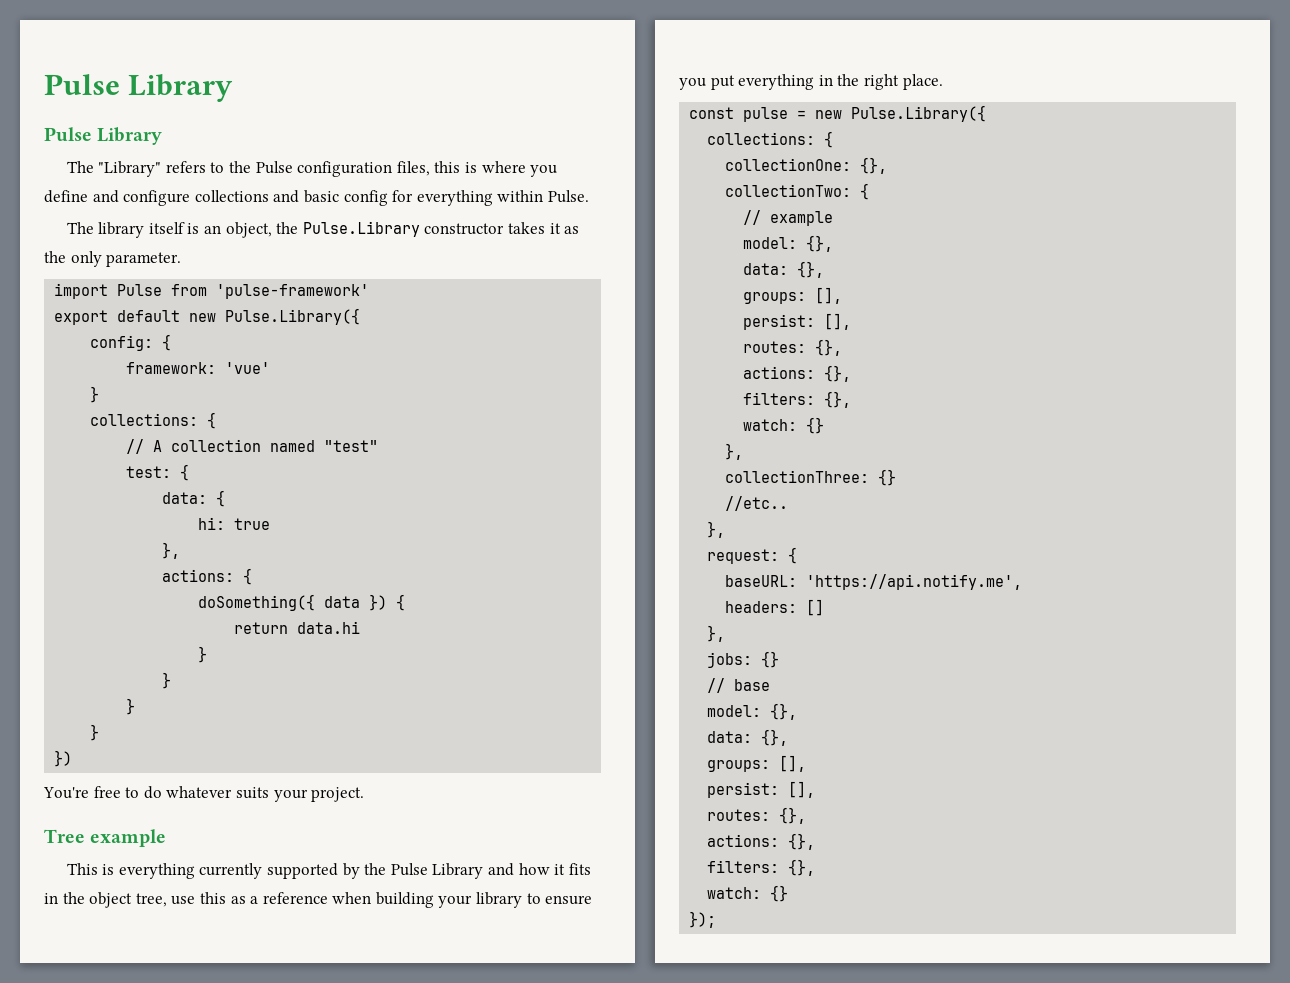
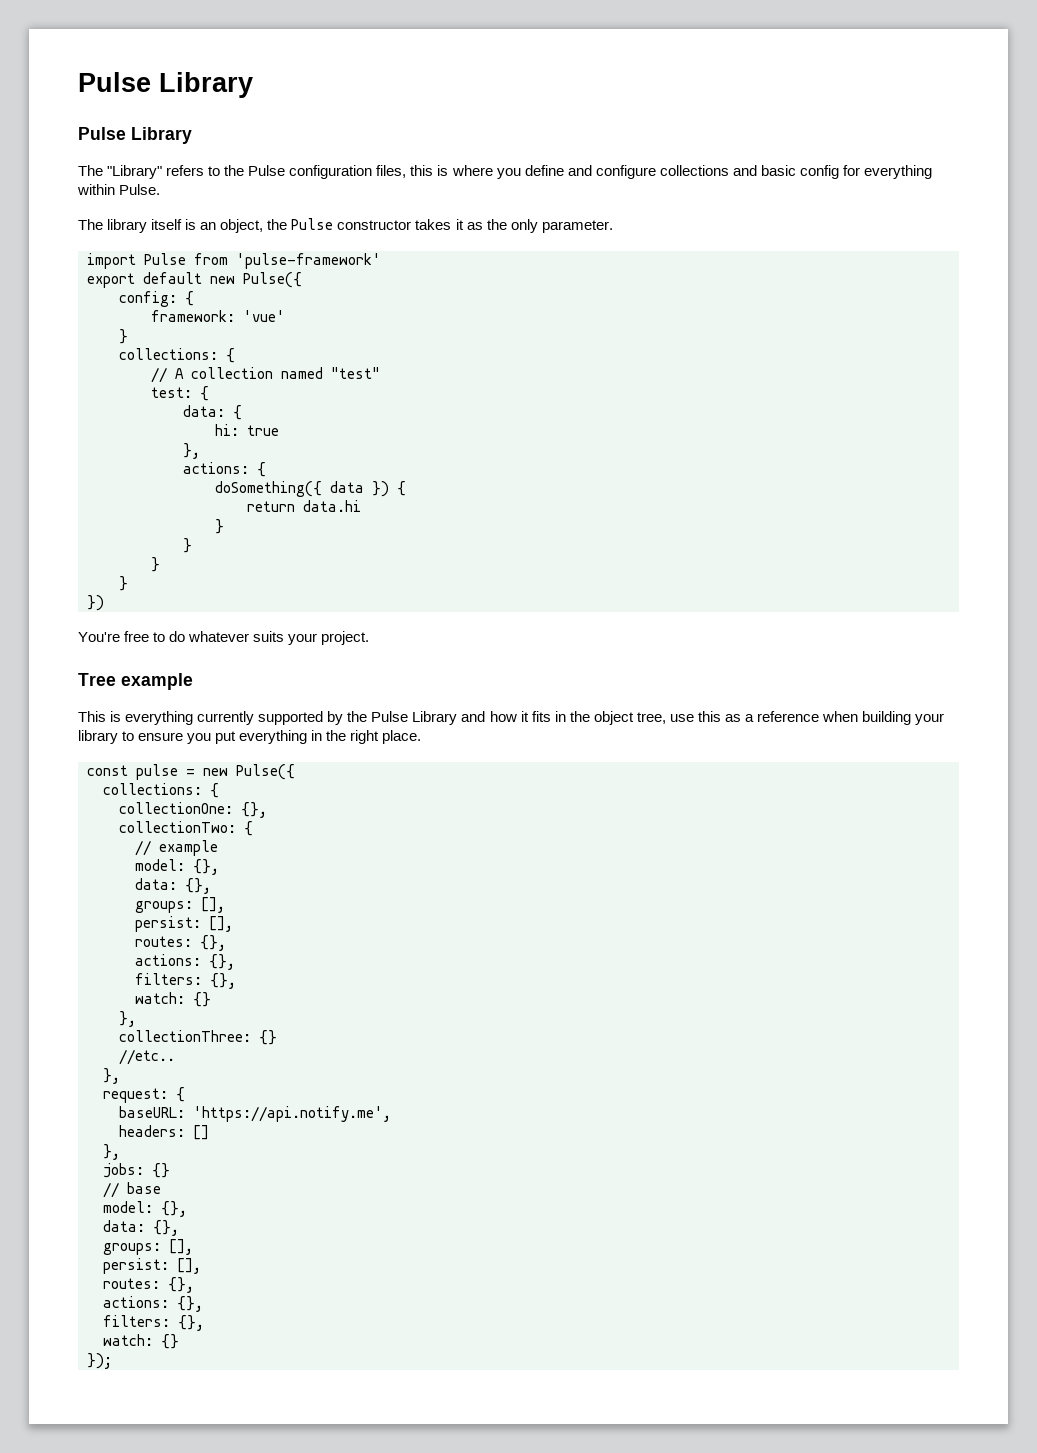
[302,221,420,237] Pulse.Library -> [291,218,334,230] Pulse
[225,308,361,325] Pulse.Library({ -> [243,272,302,288] Pulse({
[851,105,987,122] Pulse.Library({ -> [236,764,295,780] Pulse({

